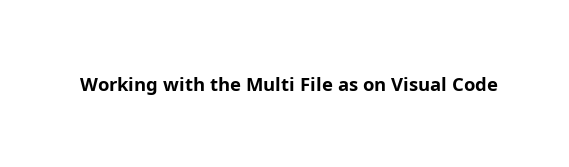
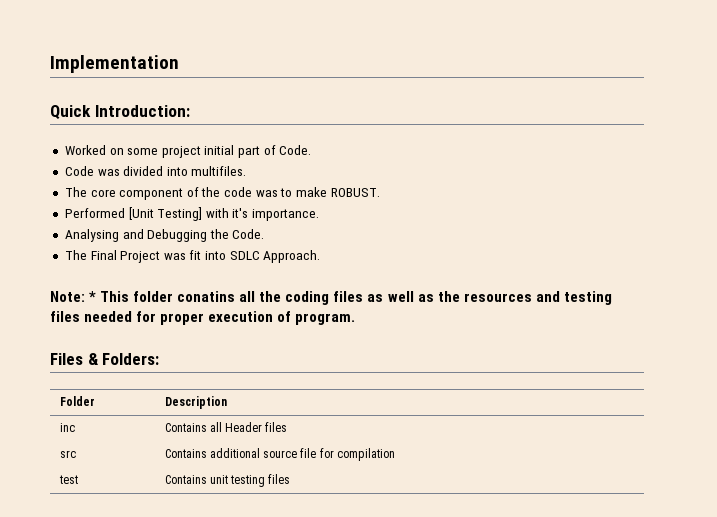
[80,77,498,95] Working with the Multi File as on Visual Code -> [50,55,179,73] [50,105,190,119] [64,145,312,158] [64,166,247,176] [64,187,380,200] [64,207,320,221] [64,229,265,242] [64,250,321,263] [50,291,612,305] [50,311,356,325] [50,353,160,365] [59,396,95,406] [164,396,227,409] [59,423,75,432] [164,422,288,432] [59,450,76,458] [164,448,395,461] [58,475,78,484] [164,474,291,487] Implementation // Quick Introduction: // Worked on some project initial part of Code. // Code was divided into multifiles. // The core component of the code was to make ROBUST. // Performed [Unit Testing] with it's importance. // Analysing and Debugging the Code. // The Final Project was fit into SDLC Approach. // Note: * This folder conatins all the coding files as well as the resources and testing files needed for proper execution of program. // Files & Folders: // Folder | Description // inc | Contains all Header files // src | Contains additional source file for compilation // test | Contains unit testing files

